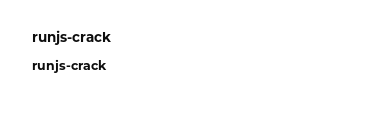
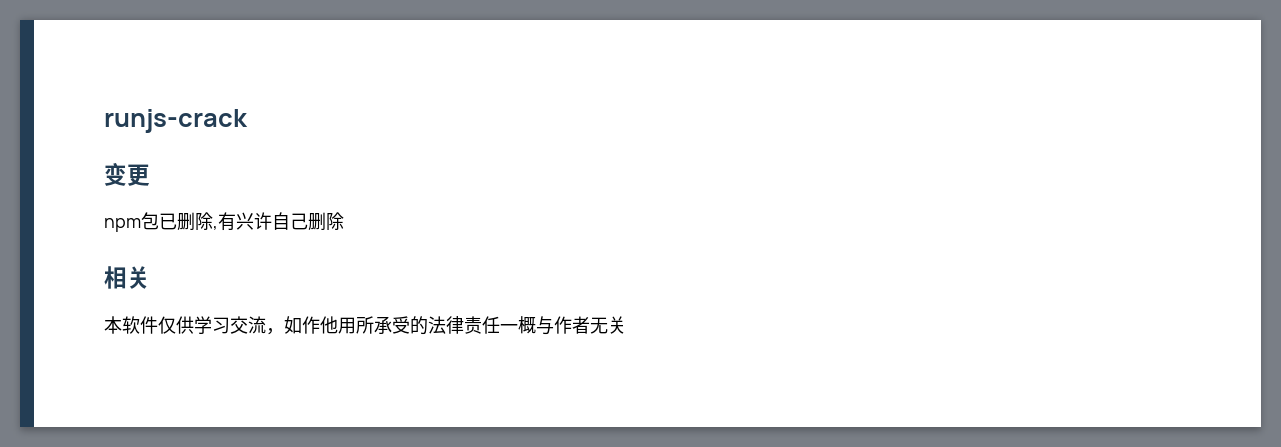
[32,59,107,73] runjs-crack -> [104,162,150,186] [104,212,344,232] [104,266,150,289] [104,316,626,335] 变更 // npm包已删除,有兴许自己删除 // 相关 // 本软件仅供学习交流，如作他用所承受的法律责任一概与作者无关

